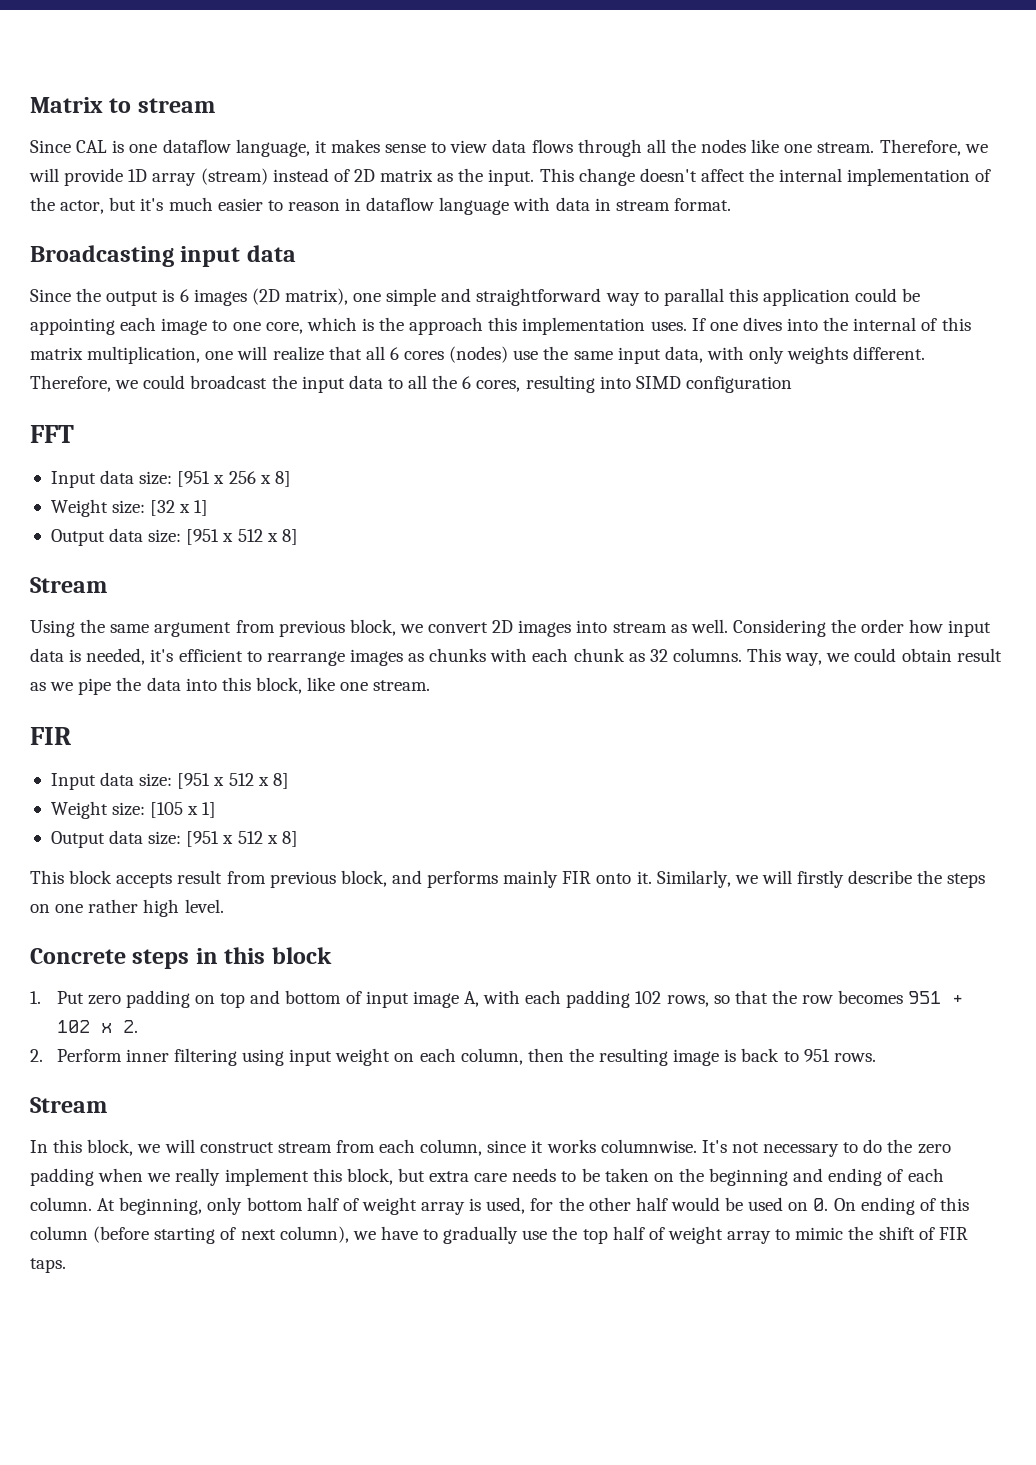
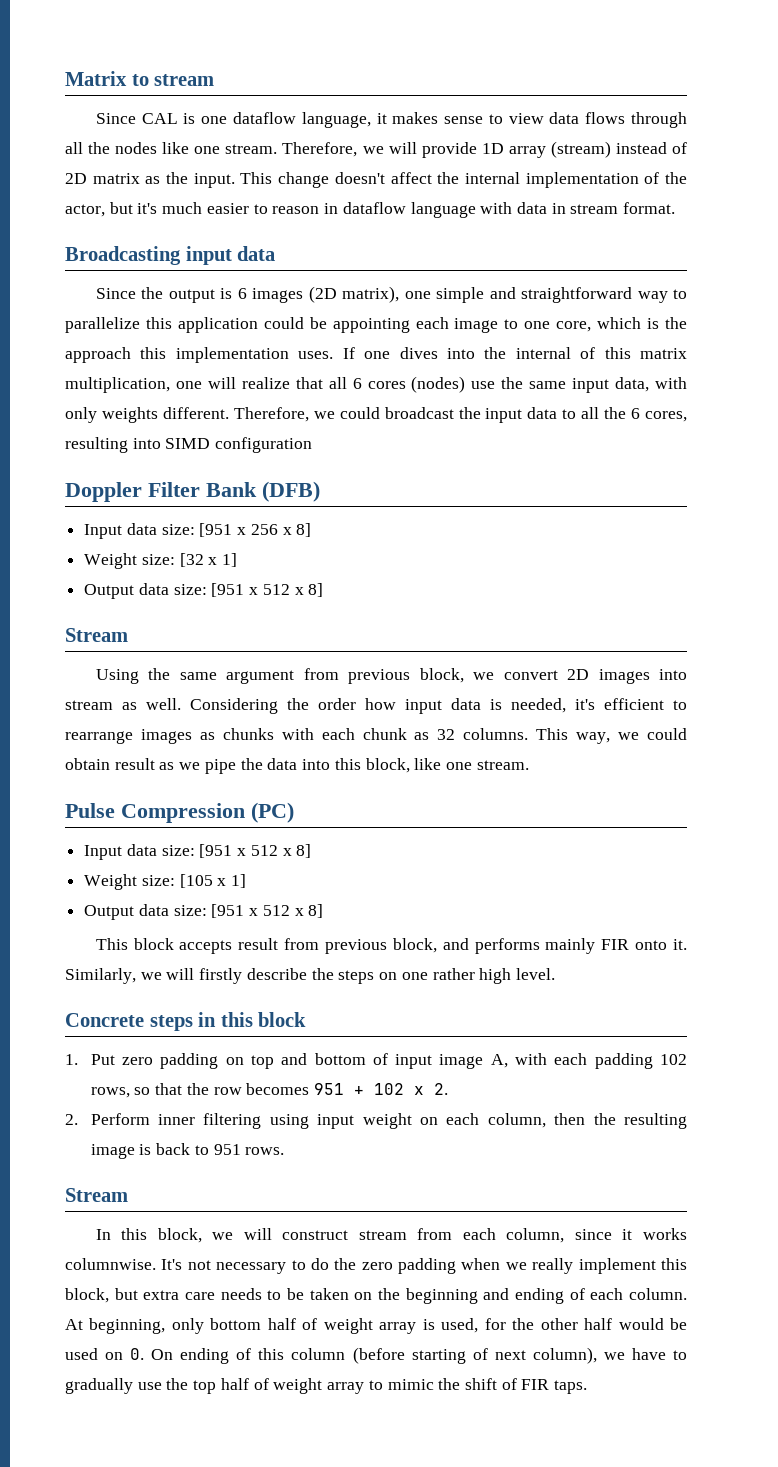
[663,288,724,306] parallal -> [65,317,140,333] parallelize
[30,425,74,443] FFT -> [65,481,320,502] Doppler Filter Bank (DFB)
[30,727,72,745] FIR -> [65,802,294,823] Pulse Compression (PC)

